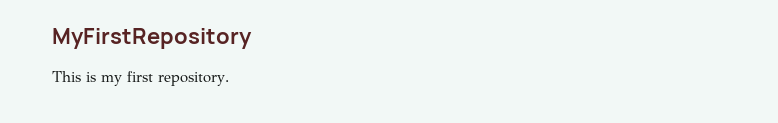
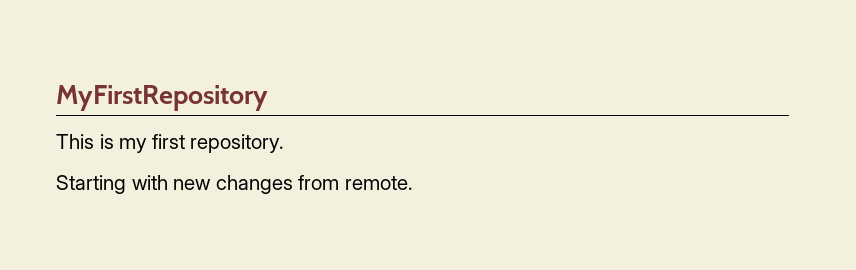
(229, 79) none -> [56,175,413,194] // Starting with new changes from remote.

